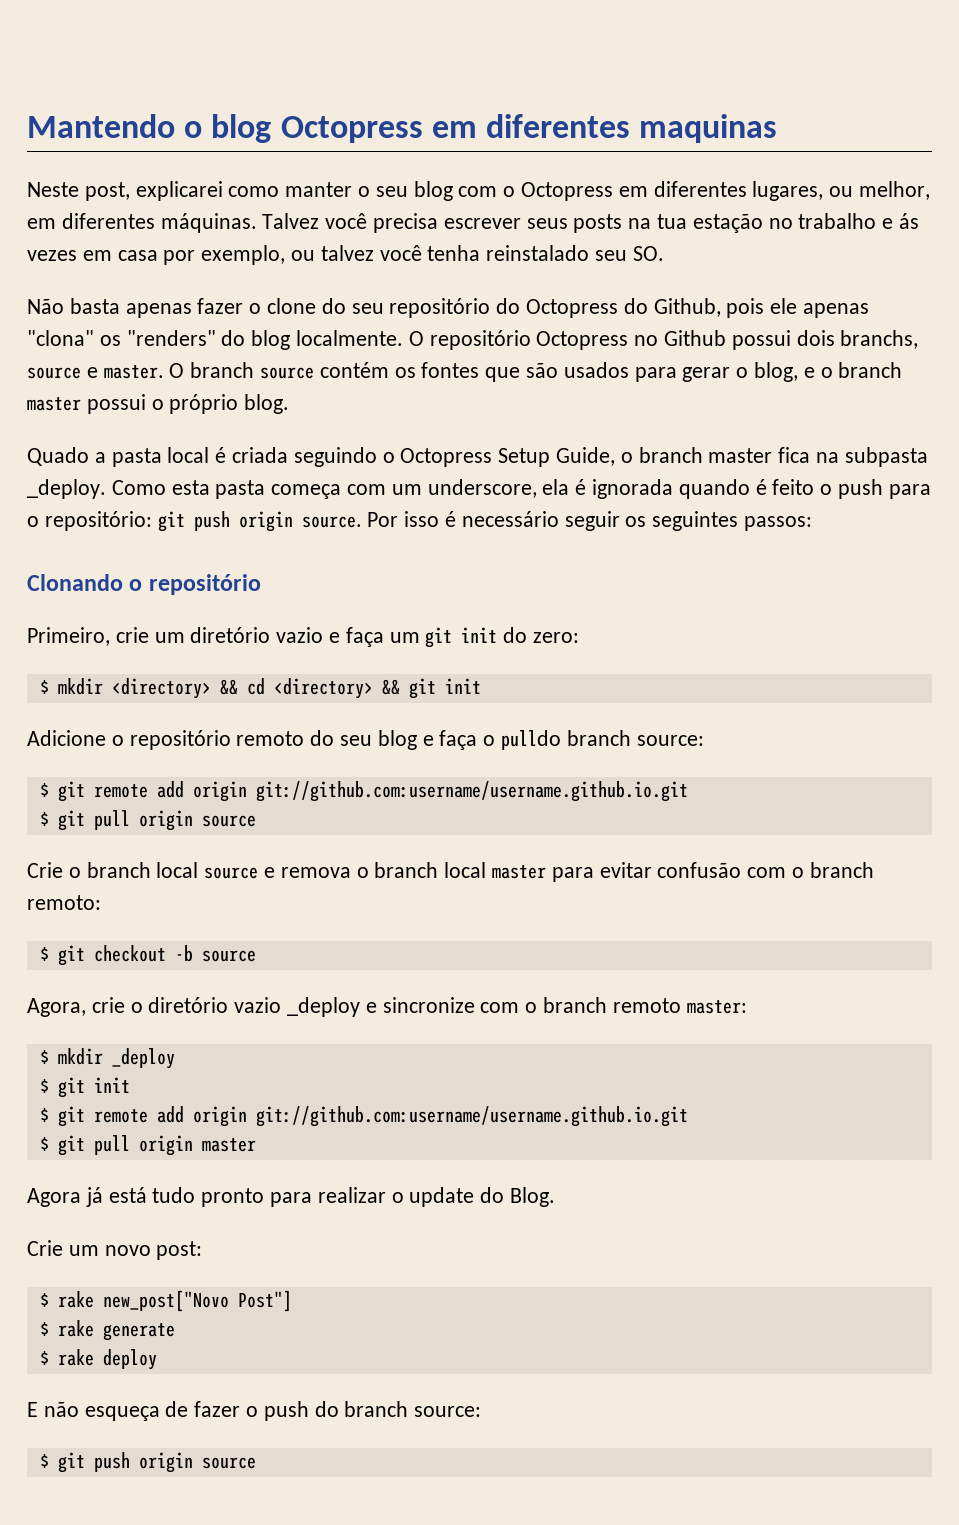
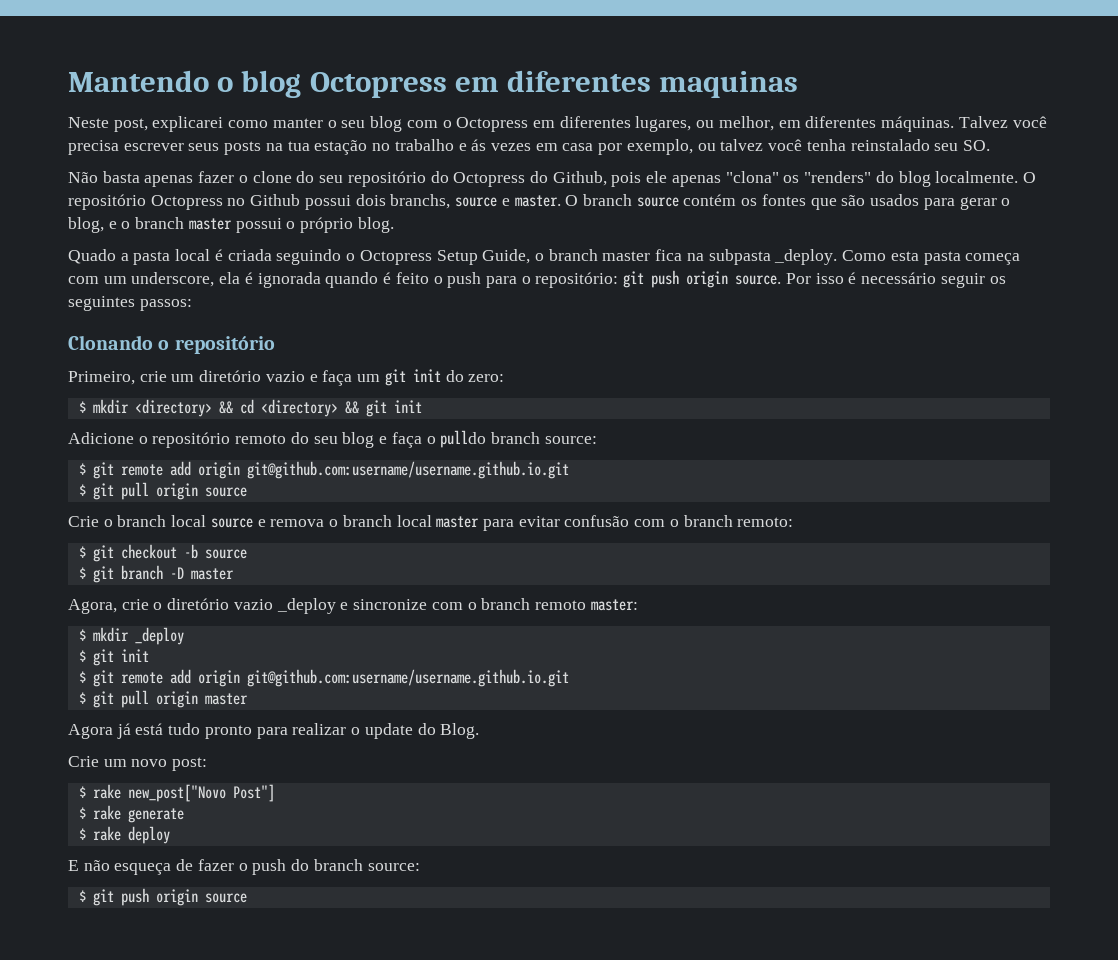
[255,781,688,802] git://github.com:username/username.github.io.git -> [246,461,569,479] git@github.com:username/username.github.io.git
(256, 956) none -> [78,565,234,583] // $ git branch -D master
[255,1106,688,1127] git://github.com:username/username.github.io.git -> [246,669,569,687] git@github.com:username/username.github.io.git

